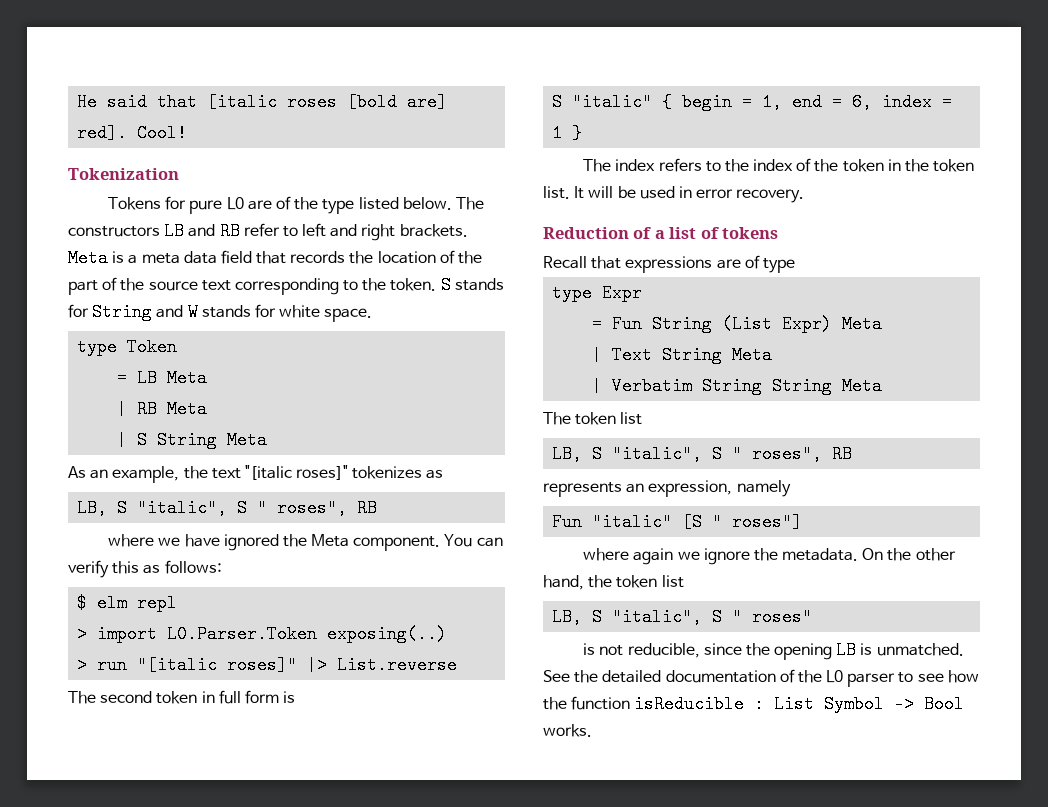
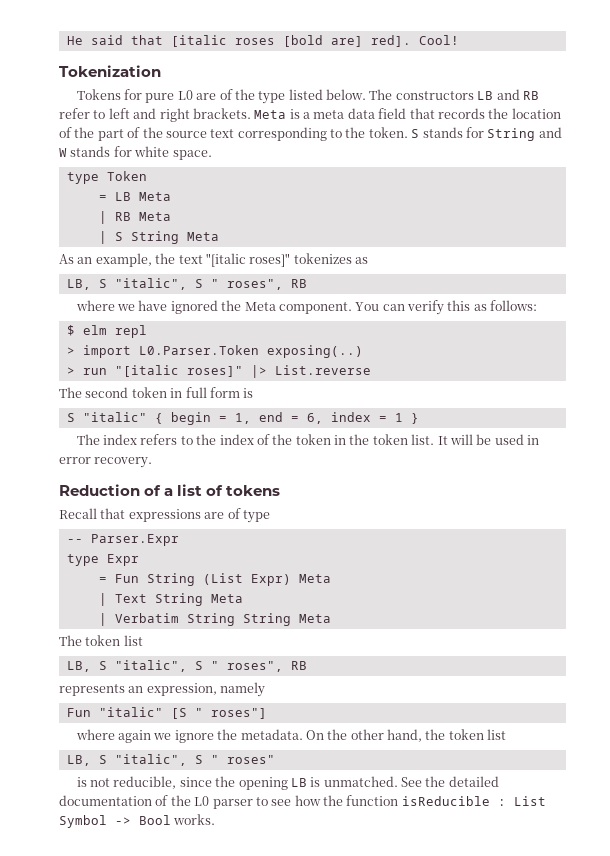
(795, 265) none -> [66,534,179,546] // -- Parser.Expr

